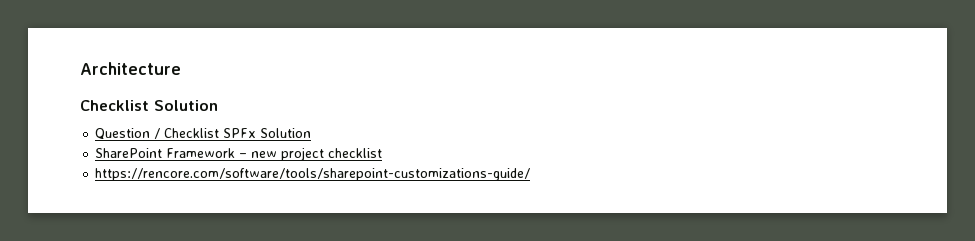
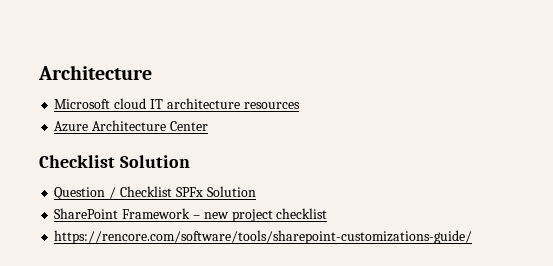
[80,62,181,75] Architecture -> [38,65,152,80] [54,98,300,109] [54,120,208,132] Architecture // Microsoft cloud IT architecture resources // Azure Architecture Center

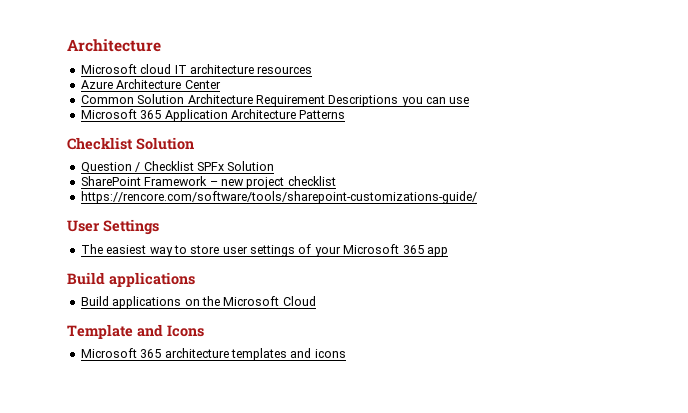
(208, 126) none -> [80,94,470,107] [80,109,346,122] // Common Solution Architecture Requirement Descriptions you can use // Microsoft 365 Application Architecture Patterns
(473, 237) none -> [67,219,159,235] [80,244,448,257] [67,272,195,287] [80,296,316,309] [67,324,204,339] [80,348,346,361] // User Settings // The easiest way to store user settings of your Microsoft 365 app // Build applications // Build applications on the Microsoft Cloud // Template and Icons // Microsoft 365 architecture templates and icons

